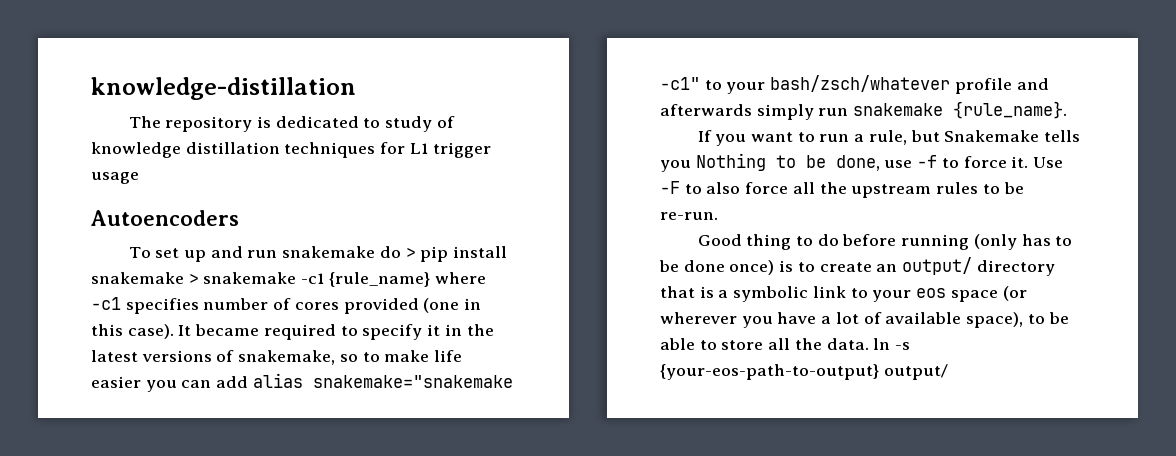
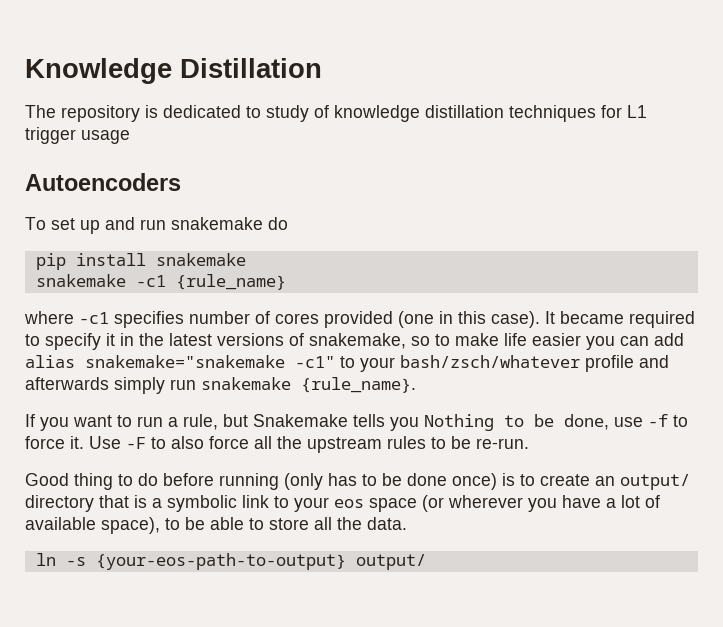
[91,77,356,100] knowledge-distillation -> [25,58,322,84] Knowledge Distillation
[405,247,416,258] > -> (288, 223) //
[188,273,199,284] > -> (246, 259) //
(430, 279) none -> (286, 282) //
(869, 344) none -> (407, 523) //

